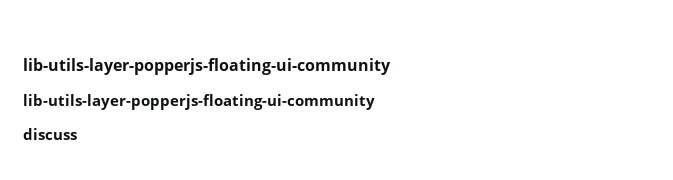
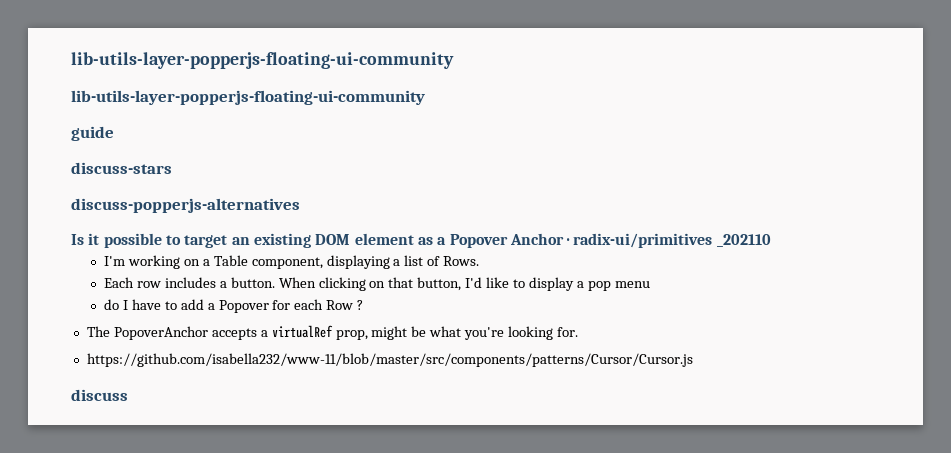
(375, 102) none -> [71,126,114,141] [71,162,172,174] [71,198,300,213] [71,233,771,248] [104,255,480,269] [104,277,650,291] [104,299,364,313] [86,325,579,340] [86,353,693,367] // guide // discuss-stars // discuss-popperjs-alternatives // Is it possible to target an existing DOM element as a Popover Anchor · radix-ui/primitives _202110 // I'm working on a Table component, displaying a list of Rows. // Each row includes a button. When clicking on that button, I'd like to display a pop menu // do I have to add a Popover for each Row ? // The PopoverAnchor accepts a virtualRef prop, might be what you're looking for. // https://github.com/isabella232/www-11/blob/master/src/components/patterns/Cursor/Cursor.js

